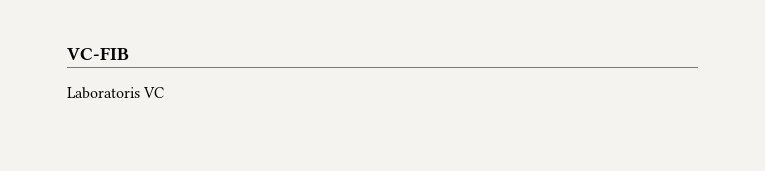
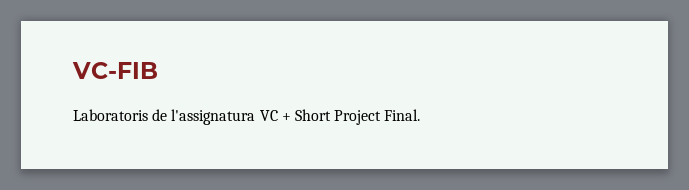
[143,87,165,98] VC -> [152,109,421,125] de l'assignatura VC + Short Project Final.

